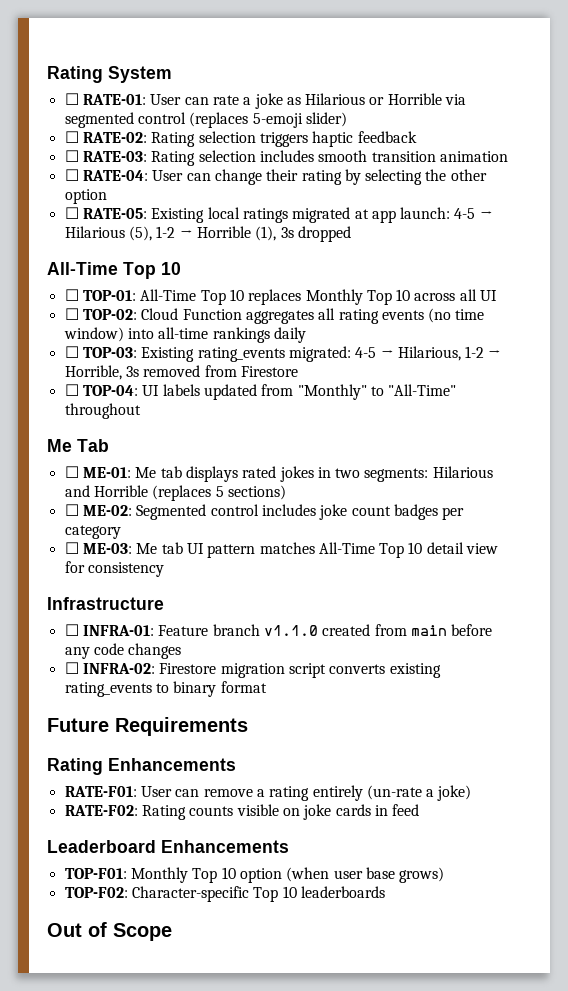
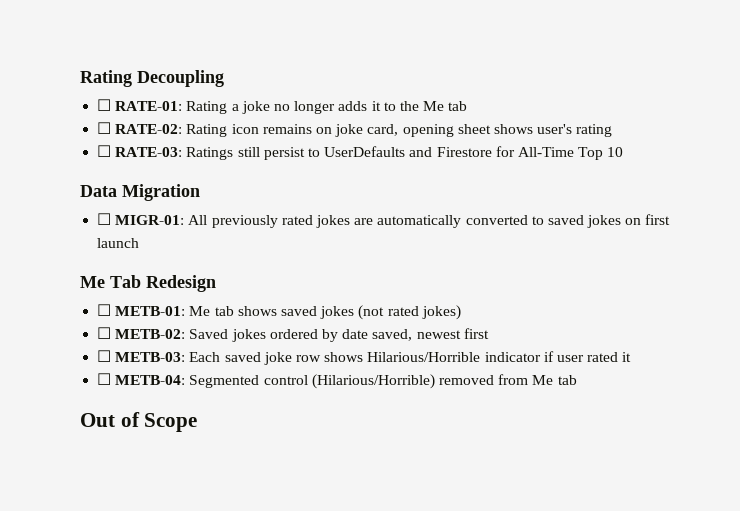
[47,66,172,83] Rating System -> [80,70,224,87] Rating Decoupling
[150,93,467,109] [64,112,347,128] [64,131,417,147] [64,150,508,166] [64,169,487,185] [64,189,107,204] [64,207,493,223] [64,226,351,242] [47,262,181,279] [64,289,498,305] [64,308,485,324] [63,327,306,343] [64,346,502,362] [64,365,298,380] [64,384,457,400] [64,403,141,419] User can rate a joke as Hilarious or Horrible via segmented control (replaces 5-emoji slider) // ☐ RATE-02: Rating selection triggers haptic feedback // ☐ RATE-03: Rating selection includes smooth transition animation // ☐ RATE-04: User can change their rating by selecting the other option // ☐ RATE-05: Existing local ratings migrated at app launch: 4-5 → Hilarious (5), 1-2 → Horrible (1), 3s dropped // All-Time Top 10 // ☐ TOP-01: All-Time Top 10 replaces Monthly Top 10 across all UI // ☐ TOP-02: Cloud Function aggregates all rating events (no time window) into all-time rankings daily // ☐ TOP-03: Existing rating_events migrated: 4-5 → Hilarious, 1-2 → Horrible, 3s removed from Firestore // ☐ TOP-04: UI labels updated from "Monthly" to "All-Time" throughout -> [186,101,468,114] [97,122,613,137] [97,145,624,160] [80,184,200,201] [97,213,671,228] [97,238,140,248] Rating a joke no longer adds it to the Me tab // ☐ RATE-02: Rating icon remains on joke card, opening sheet shows user's rating // ☐ RATE-03: Ratings still persist to UserDefaults and Firestore for All-Time Top 10 // Data Migration // ☐ MIGR-01: All previously rated jokes are automatically converted to saved jokes on first launch
[64,466,493,482] [64,485,286,501] [64,504,465,520] [64,525,121,539] [64,542,499,558] [64,561,164,577] [47,597,164,610] [64,624,493,636] [64,643,182,659] [64,662,441,678] [64,681,267,697] [47,717,248,736] [47,758,236,775] [64,785,472,801] [64,804,420,820] [47,840,289,853] [64,867,445,883] [64,886,385,902] // ☐ ME-01: Me tab displays rated jokes in two segments: Hilarious and Horrible (replaces 5 sections) // ☐ ME-02: Segmented control includes joke count badges per category // ☐ ME-03: Me tab UI pattern matches All-Time Top 10 detail view for consistency // Infrastructure // ☐ INFRA-01: Feature branch v1.1.0 created from main before any code changes // ☐ INFRA-02: Firestore migration script converts existing rating_events to binary format // Future Requirements // Rating Enhancements // RATE-F01: User can remove a rating entirely (un-rate a joke) // RATE-F02: Rating counts visible on joke cards in feed // Leaderboard Enhancements // TOP-F01: Monthly Top 10 option (when user base grows) // TOP-F02: Character-specific Top 10 leaderboards -> [146,275,216,292] [97,304,461,320] [97,327,489,342] [97,350,632,365] [97,373,577,389] Redesign // ☐ METB-01: Me tab shows saved jokes (not rated jokes) // ☐ METB-02: Saved jokes ordered by date saved, newest first // ☐ METB-03: Each saved joke row shows Hilarious/Horrible indicator if user rated it // ☐ METB-04: Segmented control (Hilarious/Horrible) removed from Me tab

